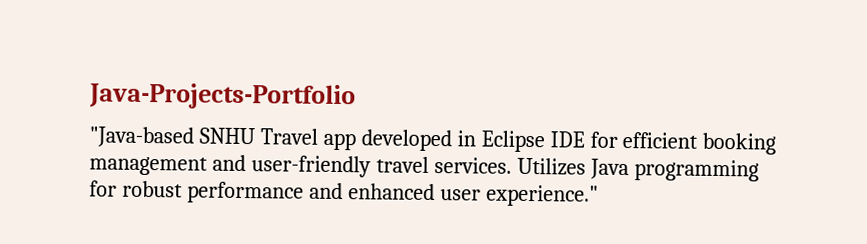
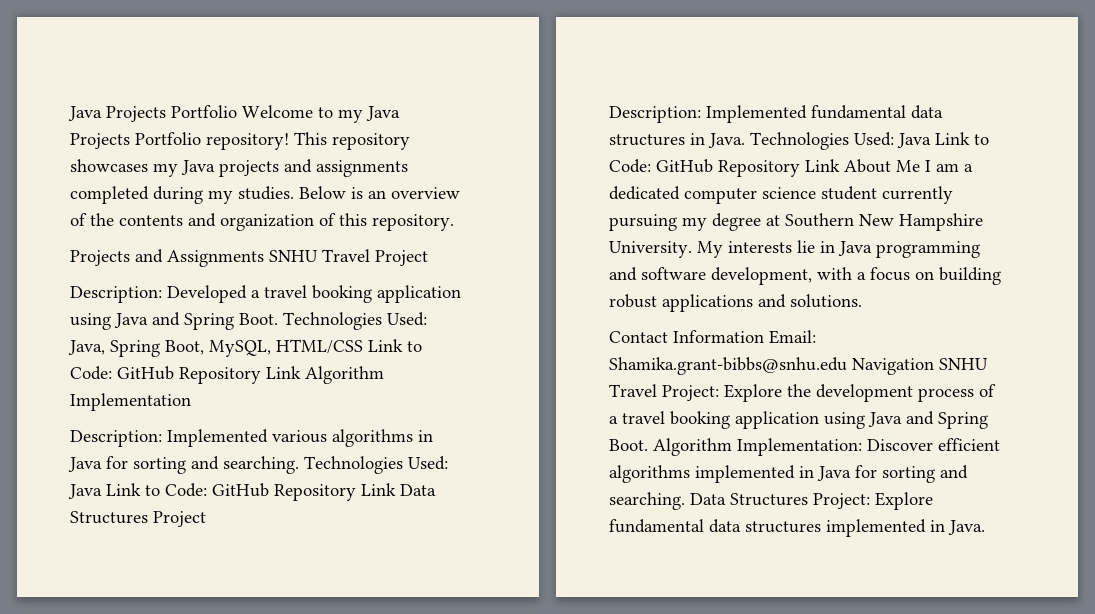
[89,82,356,111] [89,126,777,155] [89,154,759,182] [89,180,599,207] Java-Projects-Portfolio // "Java-based SNHU Travel app developed in Eclipse IDE for efficient booking management and user-friendly travel services. Utilizes Java programming for robust performance and enhanced user experience." -> [68,105,400,123] [70,132,410,150] [70,159,408,177] [70,186,460,204] [70,213,454,231] [70,249,428,267] [70,285,461,303] [70,312,427,330] [68,339,422,357] [70,366,384,384] [70,393,191,411] [70,429,433,447] [68,456,448,474] [68,483,436,501] [70,511,206,527] [609,105,943,123] [609,132,989,150] [609,159,973,177] [609,186,953,204] [609,213,983,231] [609,240,980,258] [609,267,1001,285] [609,294,862,312] [609,330,816,344] [609,357,988,375] [609,384,996,402] [609,411,988,429] [609,438,1000,456] [609,465,968,483] [609,492,933,510] [609,519,985,537] Java Projects Portfolio Welcome to my Java Projects Portfolio repository! This repository showcases my Java projects and assignments completed during my studies. Below is an overview of the contents and organization of this repository. // Projects and Assignments SNHU Travel Project // Description: Developed a travel booking application using Java and Spring Boot. Technologies Used: Java, Spring Boot, MySQL, HTML/CSS Link to Code: GitHub Repository Link Algorithm Implementation // Description: Implemented various algorithms in Java for sorting and searching. Technologies Used: Java Link to Code: GitHub Repository Link Data Structures Project // Description: Implemented fundamental data structures in Java. Technologies Used: Java Link to Code: GitHub Repository Link About Me I am a dedicated computer science student currently pursuing my degree at Southern New Hampshire University. My interests lie in Java programming and software development, with a focus on building robust applications and solutions. // Contact Information Email: Shamika.grant-bibbs@snhu.edu Navigation SNHU Travel Project: Explore the development process of a travel booking application using Java and Spring Boot. Algorithm Implementation: Discover efficient algorithms implemented in Java for sorting and searching. Data Structures Project: Explore fundamental data structures implemented in Java.

